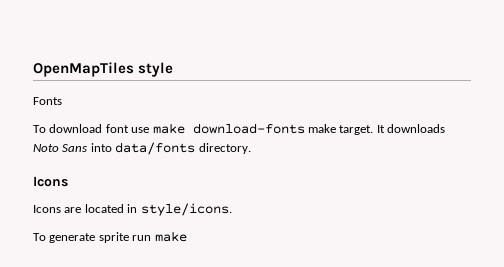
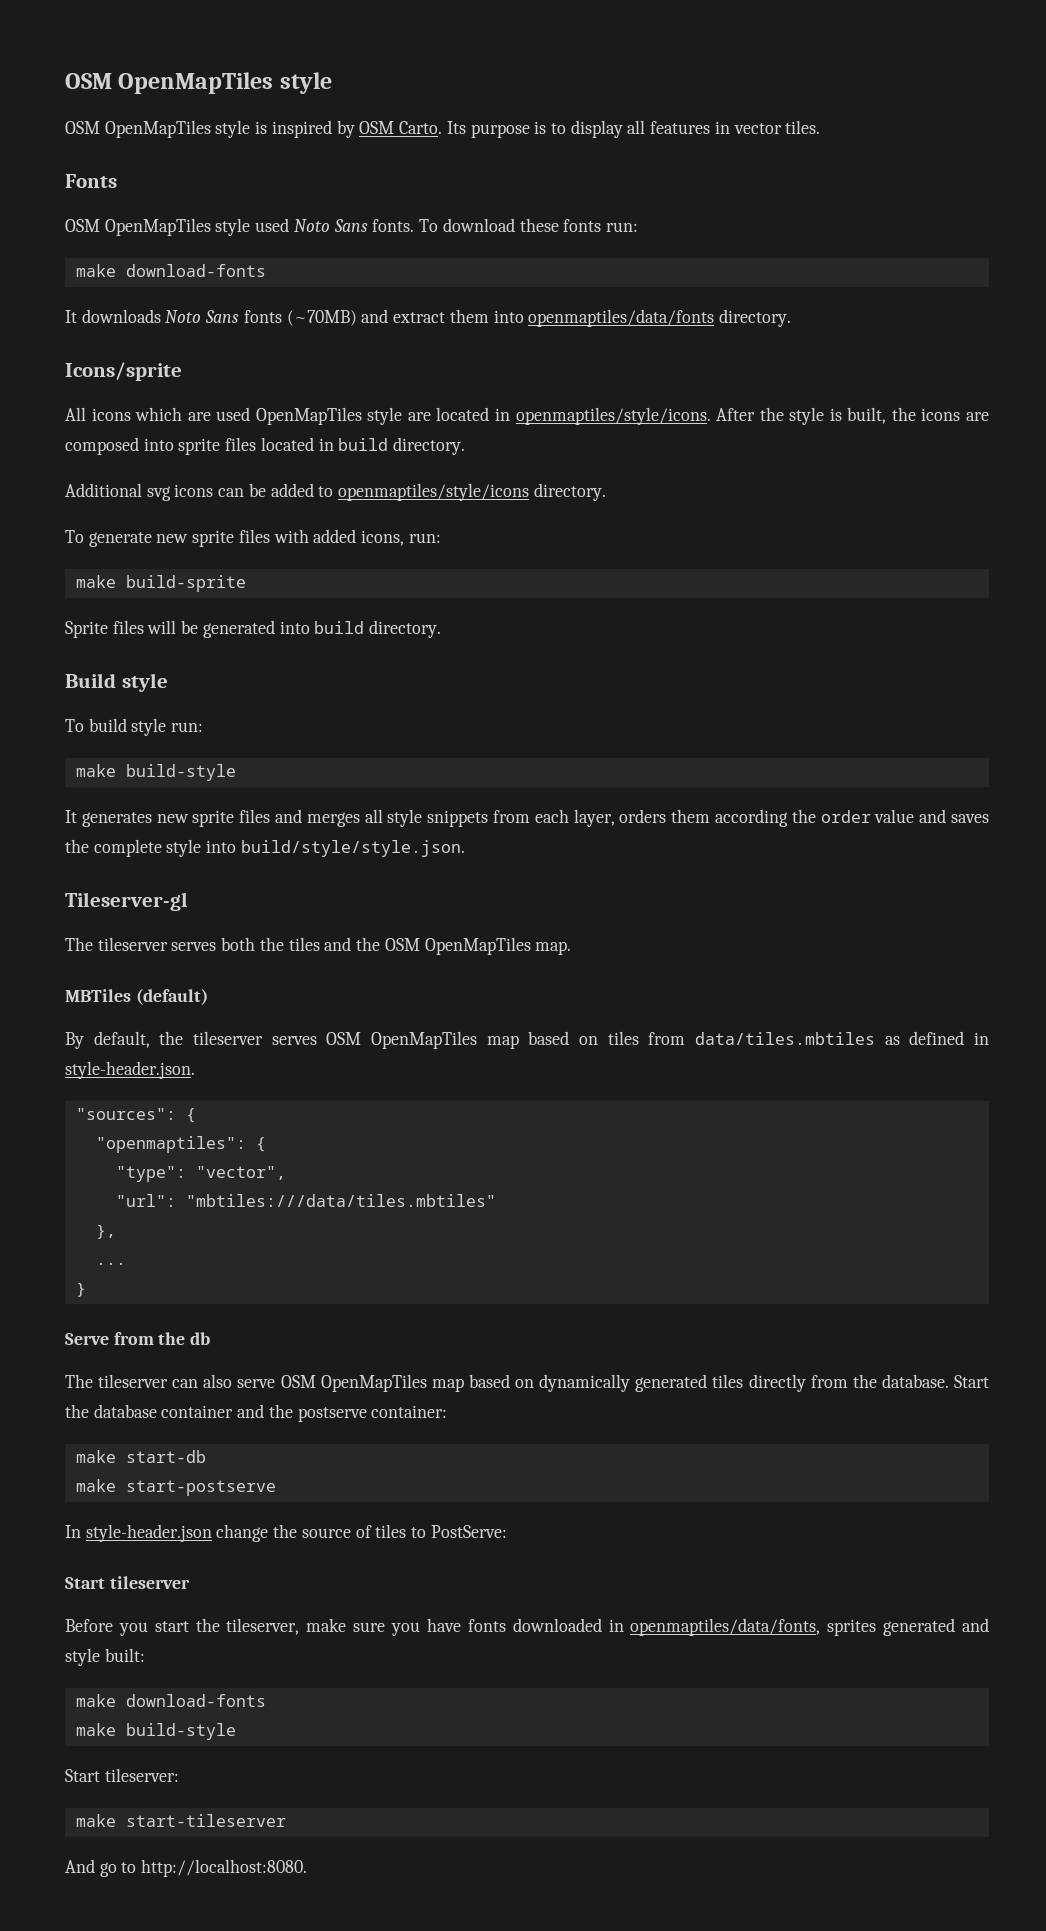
(33, 69) none -> [65,73,112,89] OSM
[33,97,62,105] [33,123,374,135] Fonts // To download font use make download-fonts make target. -> [65,120,821,138] [65,174,117,188] [65,218,638,236] [75,264,266,277] OSM OpenMapTiles style is inspired by OSM Carto. Its purpose is to display all features in vector tiles. // Fonts // OSM OpenMapTiles style used Noto Sans fonts. To download these fonts run: // make download-fonts //
[90,142,251,155] [33,176,68,187] [33,203,232,216] [33,231,187,243] into data/fonts directory. // Icons // Icons are located in style/icons. // To generate sprite run make -> [243,309,791,327] [65,362,182,381] [65,407,989,425] [65,437,466,455] [65,483,606,501] [65,529,441,547] [75,575,246,592] [65,620,442,638] [65,673,168,692] [65,718,204,736] [75,764,236,781] [65,809,989,827] [65,839,465,857] [65,892,188,911] [65,937,572,955] [65,988,208,1005] [65,1031,989,1049] [65,1061,195,1079] [75,1108,196,1123] [95,1136,266,1153] [115,1166,286,1182] [115,1194,496,1207] [95,1224,116,1239] [95,1262,126,1265] [75,1282,86,1297] [65,1332,211,1345] [65,1374,990,1392] [65,1404,448,1422] [75,1450,206,1463] [75,1479,276,1496] [65,1524,507,1542] [65,1576,190,1589] [65,1618,990,1636] [65,1648,145,1666] [75,1694,266,1707] [75,1723,236,1740] [65,1768,179,1782] [75,1814,286,1827] [65,1859,308,1877] fonts (~70MB) and extract them into openmaptiles/data/fonts directory. // Icons/sprite // All icons which are used OpenMapTiles style are located in openmaptiles/style/icons. After the style is built, the icons are composed into sprite files located in build directory. // Additional svg icons can be added to openmaptiles/style/icons directory. // To generate new sprite files with added icons, run: // make build-sprite // Sprite files will be generated into build directory. // Build style // To build style run: // make build-style // It generates new sprite files and merges all style snippets from each layer, orders them according the order value and saves the complete style into build/style/style.json. // Tileserver-gl // The tileserver serves both the tiles and the OSM OpenMapTiles map. // MBTiles (default) // By default, the tileserver serves OSM OpenMapTiles map based on tiles from data/tiles.mbtiles as defined in style-header.json. // "sources": { // "openmaptiles": { // "type": "vector", // "url": "mbtiles:///data/tiles.mbtiles" // }, // ... // } // Serve from the db // The tileserver can also serve OSM OpenMapTiles map based on dynamically generated tiles directly from the database. Start the database container and the postserve container: // make start-db // make start-postserve // In style-header.json change the source of tiles to PostServe: // Start tileserver // Before you start the tileserver, make sure you have fonts downloaded in openmaptiles/data/fonts, sprites generated and style built: // make download-fonts // make build-style // Start tileserver: // make start-tileserver // And go to http://localhost:8080.

